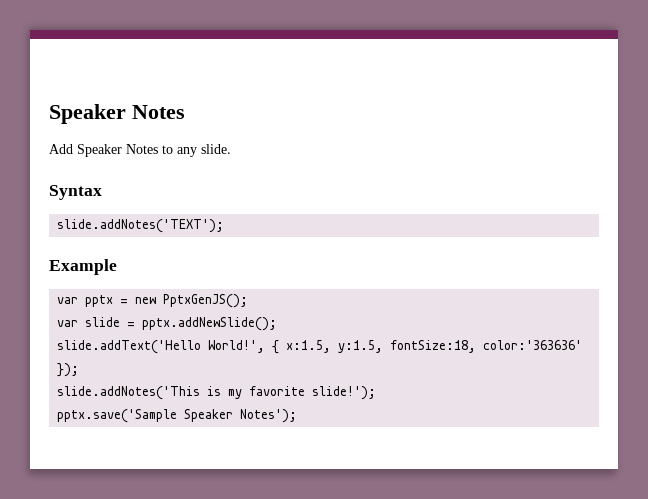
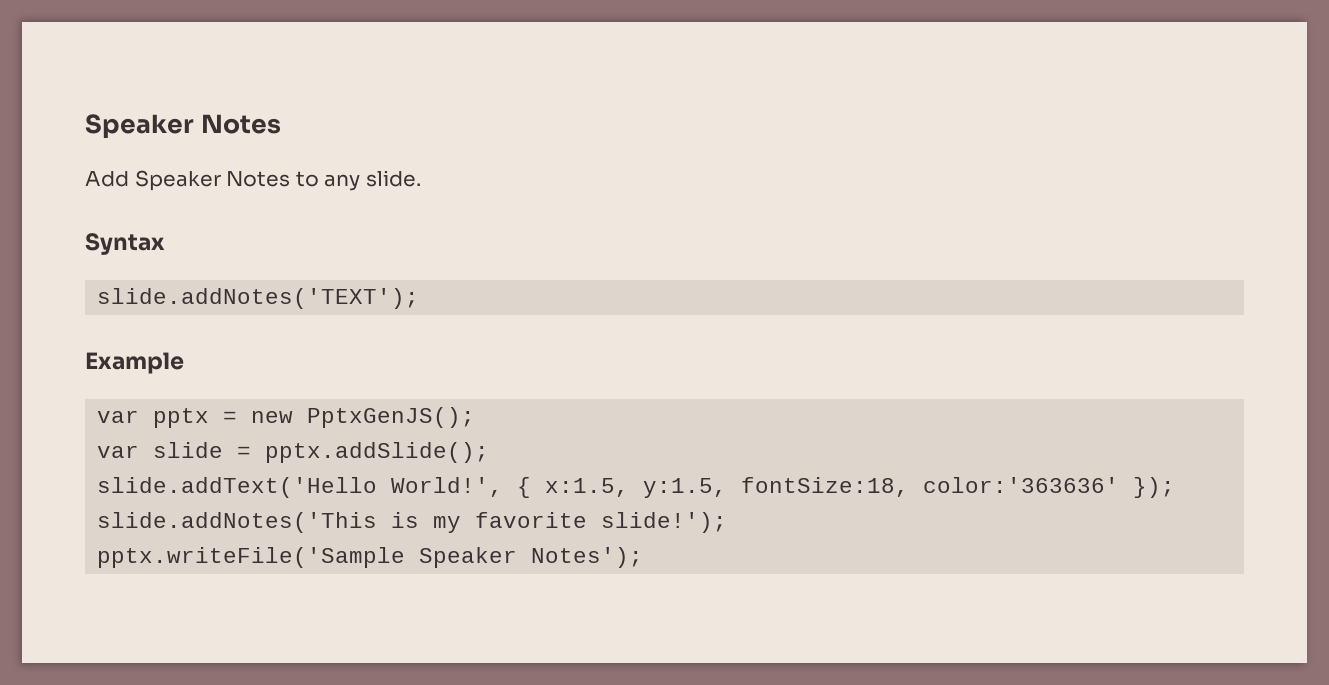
[142,317,278,331] pptx.addNewSlide(); -> [265,442,490,463] pptx.addSlide();
[57,409,178,423] pptx.save('Sample -> [97,547,406,568] pptx.writeFile('Sample

